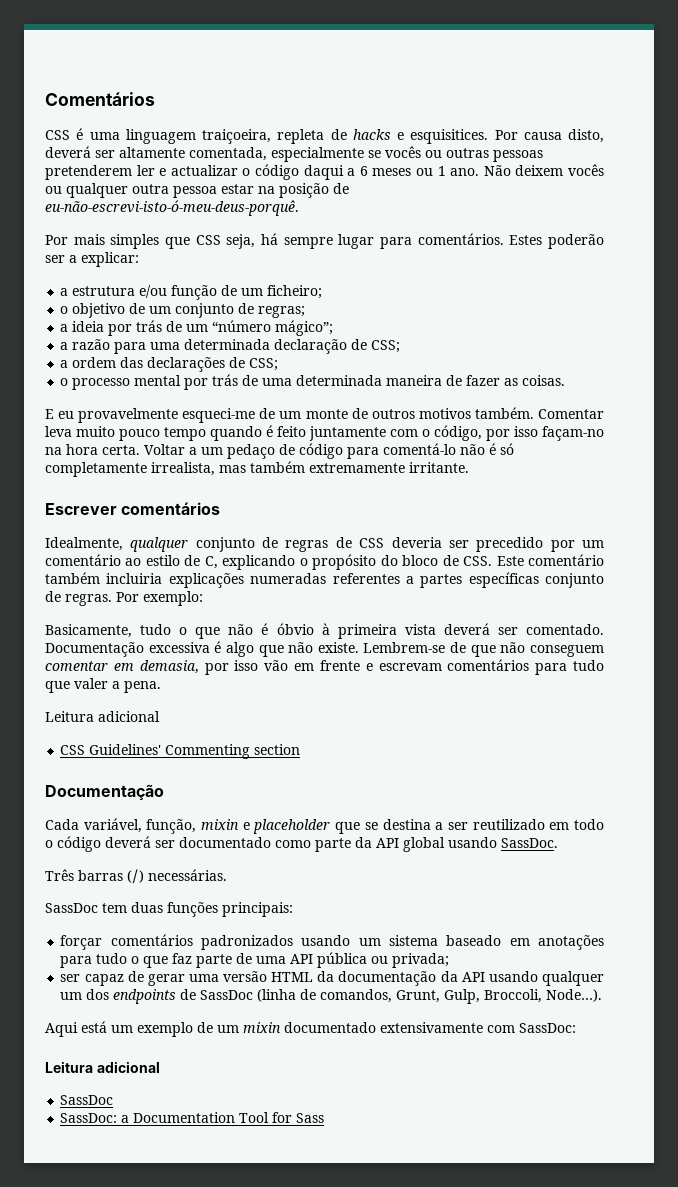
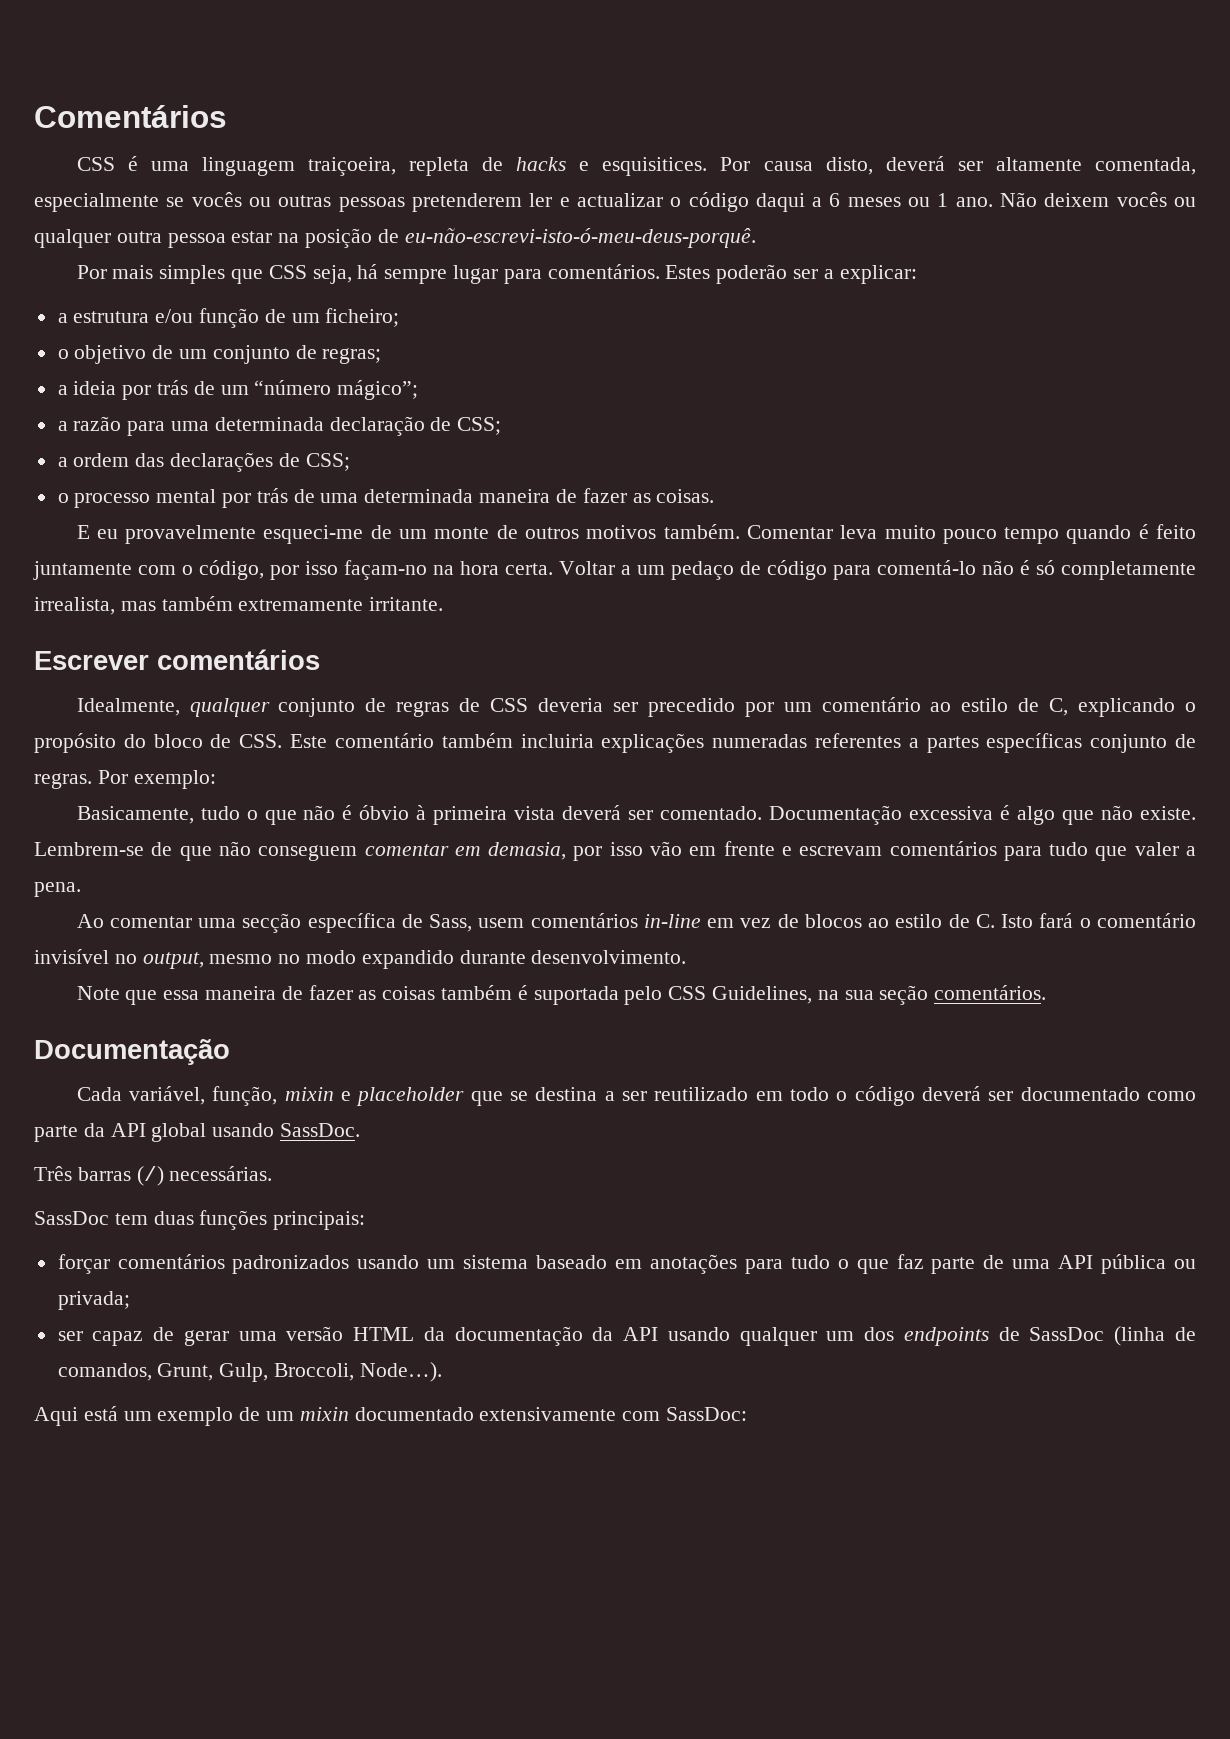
[45,711,160,722] [60,744,301,759] Leitura adicional // CSS Guidelines' Commenting section -> [76,913,1196,933] [34,949,687,969] [76,985,1047,1005] Ao comentar uma secção específica de Sass, usem comentários in-line em vez de blocos ao estilo de C. Isto fará o comentário invisível no output, mesmo no modo expandido durante desenvolvimento. // Note que essa maneira de fazer as coisas também é suportada pelo CSS Guidelines, na sua seção comentários.
[45,1061,160,1073] [60,1095,114,1105] [60,1112,325,1123] // Leitura adicional // SassDoc // SassDoc: a Documentation Tool for Sass -> (748, 1414) none

